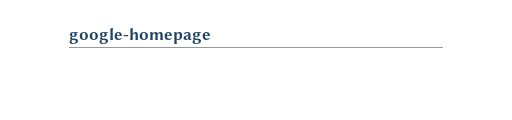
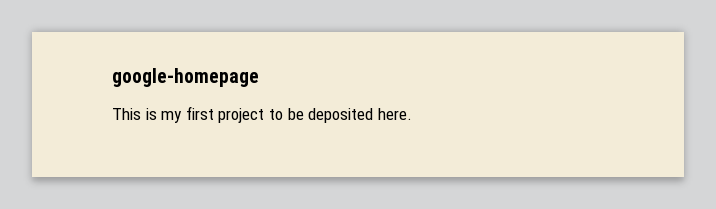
(211, 36) none -> [112,106,412,123] // This is my first project to be deposited here.

